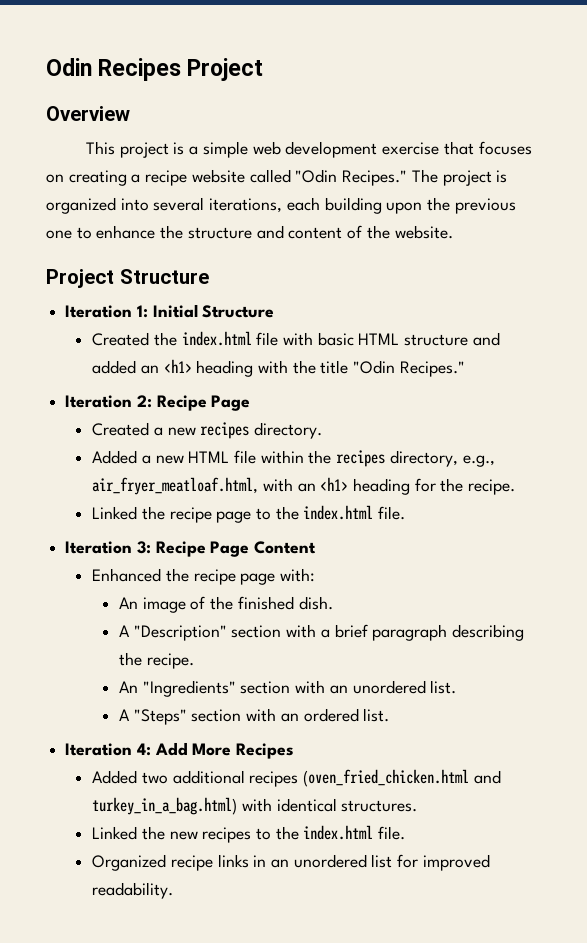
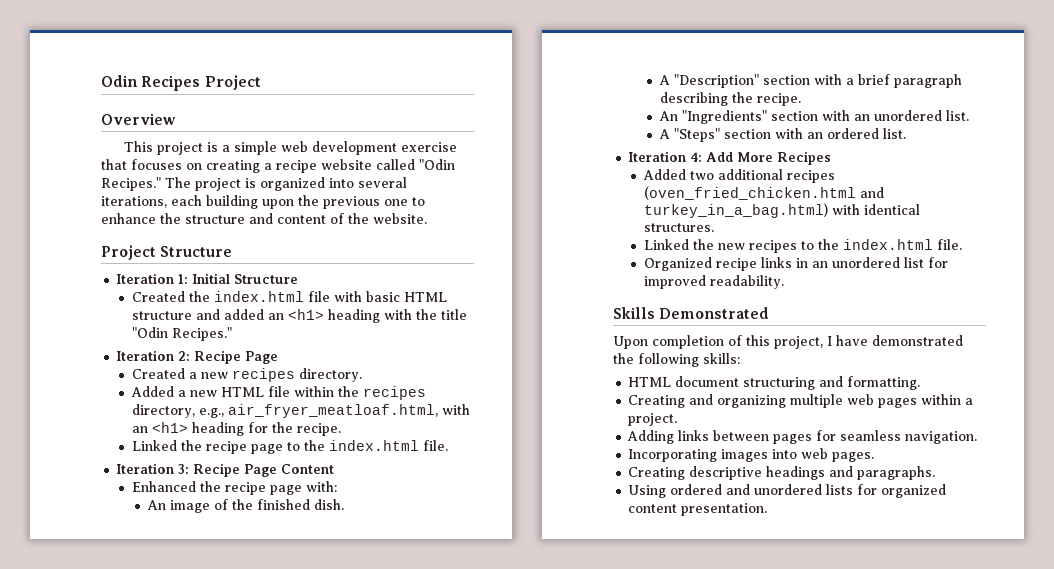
(174, 890) none -> [613,307,769,319] [613,335,963,349] [613,353,740,367] [628,376,921,390] [628,394,974,408] [628,413,678,426] [627,430,978,444] [628,448,875,462] [628,466,936,480] [628,484,947,498] [628,503,768,516] // Skills Demonstrated // Upon completion of this project, I have demonstrated the following skills: // HTML document structuring and formatting. // Creating and organizing multiple web pages within a project. // Adding links between pages for seamless navigation. // Incorporating images into web pages. // Creating descriptive headings and paragraphs. // Using ordered and unordered lists for organized content presentation.

